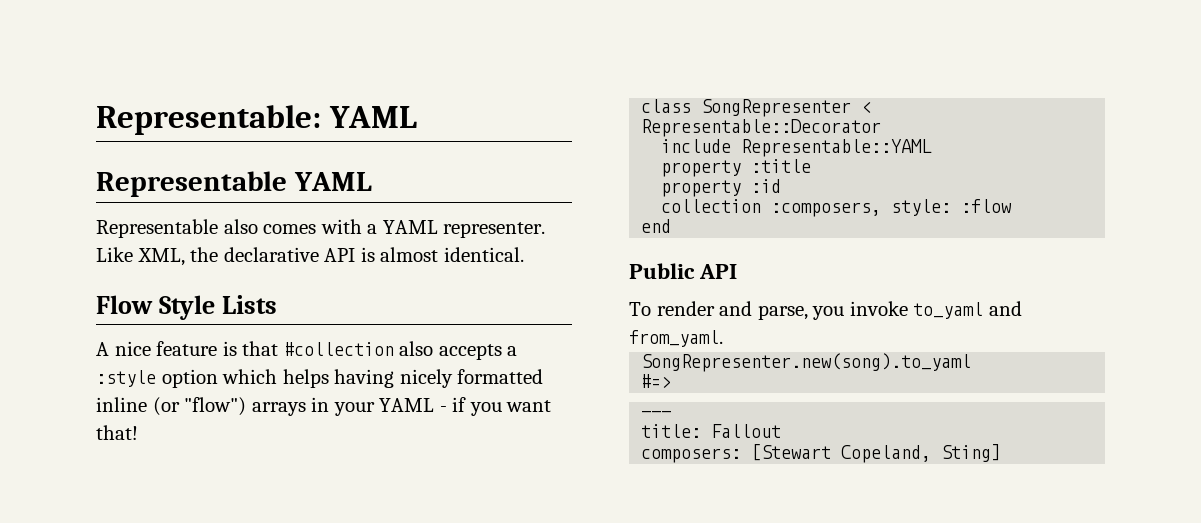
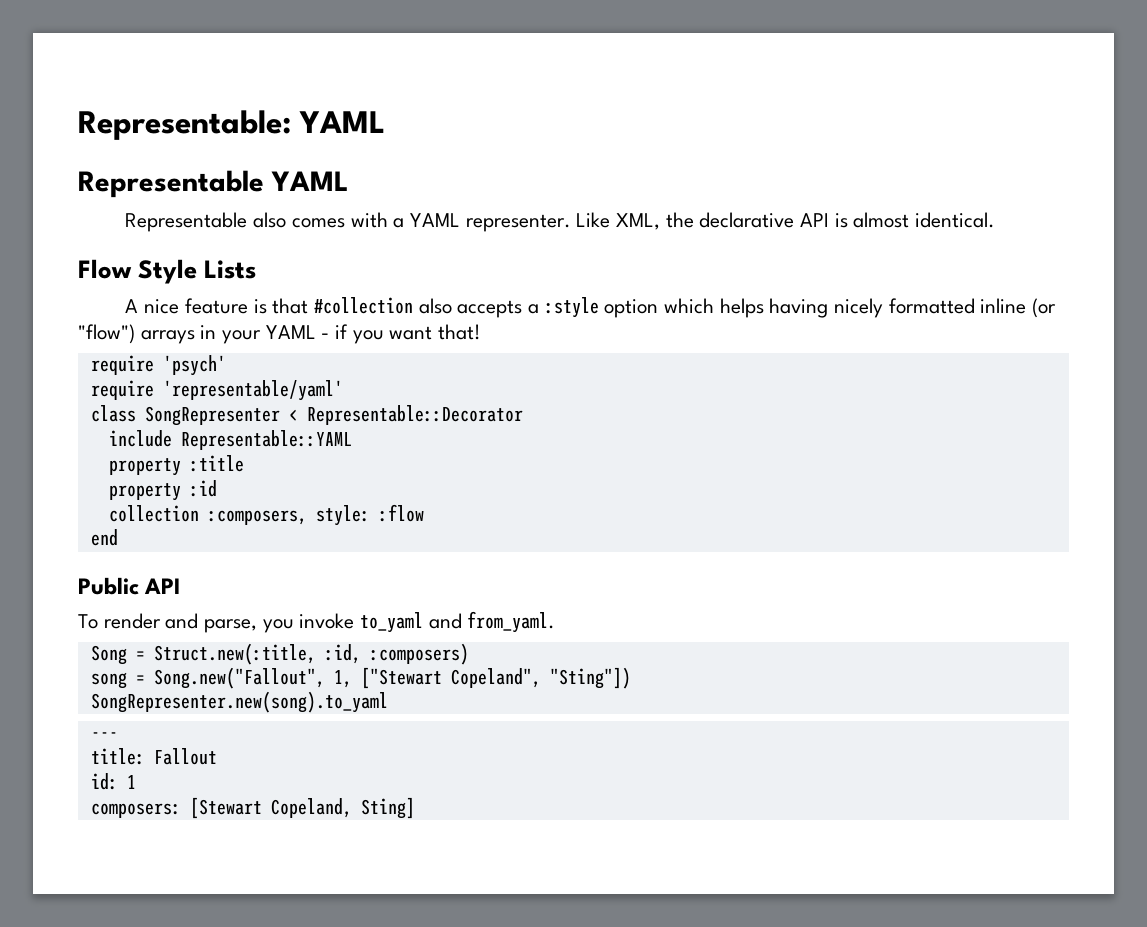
(138, 432) none -> [90,355,226,376] [90,380,343,401] // require 'psych' // require 'representable/yaml'
(723, 338) none -> [90,643,469,665] [90,667,631,689] // Song = Struct.new(:title, :id, :composers) // song = Song.new("Fallout", 1, ["Stewart Copeland", "Sting"])
[641,374,672,388] // #=> -> (388, 702) none
(782, 431) none -> [90,773,136,790] // id: 1

